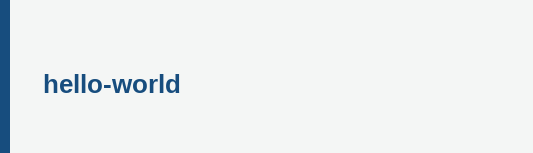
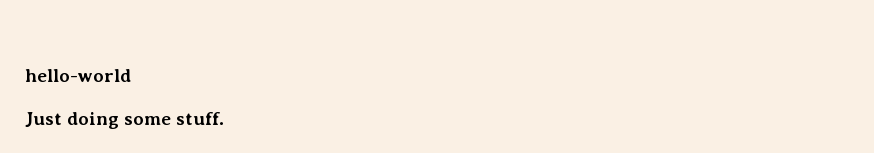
(181, 83) none -> [25,112,225,129] // Just doing some stuff.

